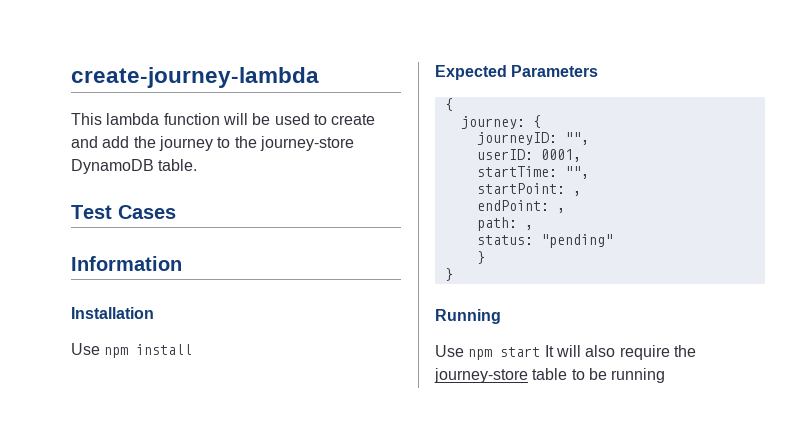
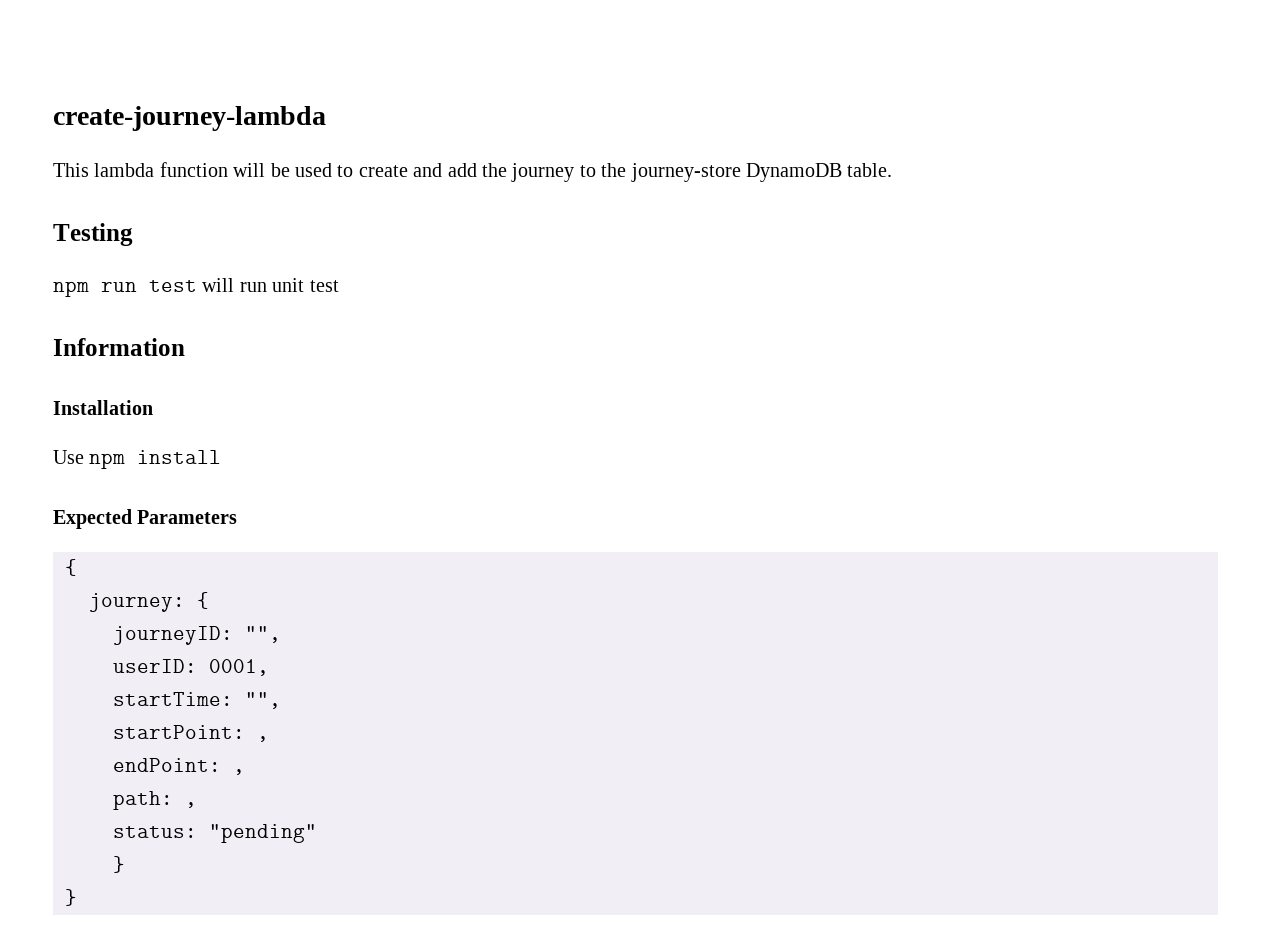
[71,205,176,219] Test Cases -> [53,223,133,246] [53,278,339,297] Testing // npm run test will run unit test
[435,309,501,324] [435,345,696,360] [434,368,666,383] // Running // Use npm start It will also require the journey-store table to be running -> (77, 897) none

